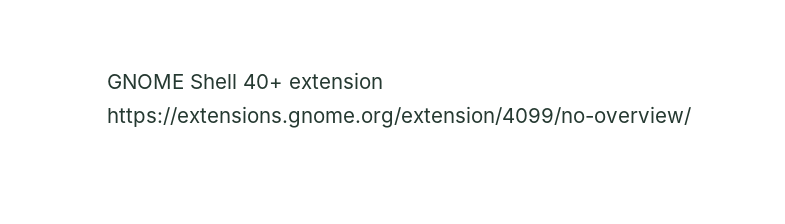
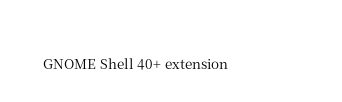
[107,106,691,128] // https://extensions.gnome.org/extension/4099/no-overview/ -> (228, 64) none

